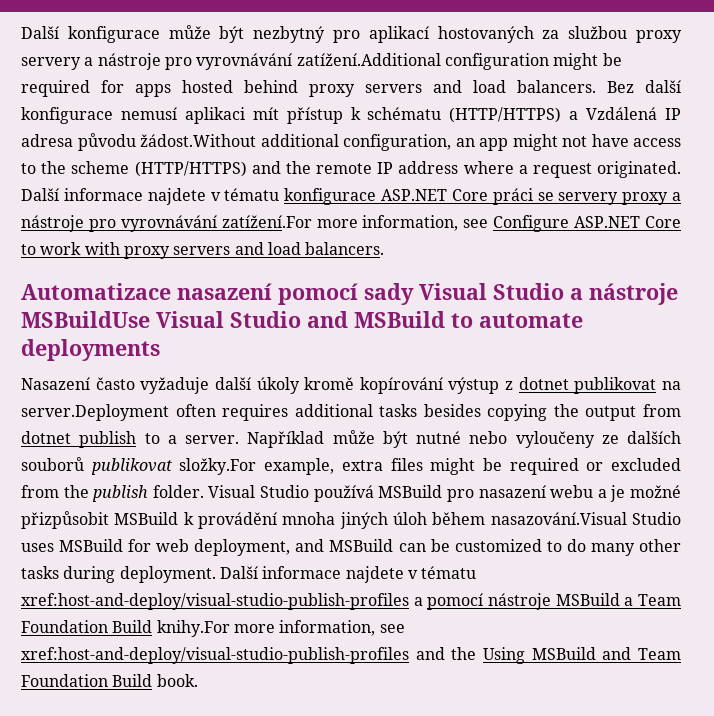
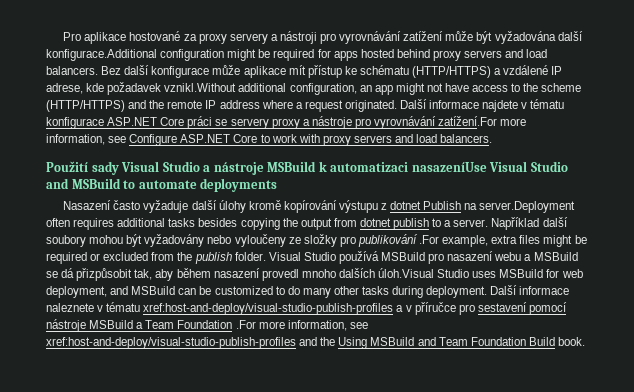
[21,25,628,43] Další konfigurace může být nezbytný pro aplikací hostovaných za službou -> [63,31,197,44] Pro aplikace hostované za
[97,53,441,70] nástroje pro vyrovnávání zatížení.Additional -> [279,31,583,44] [46,49,157,61] nástroji pro vyrovnávání zatížení může být vyžadována další konfigurace.Additional
[120,107,245,124] nemusí aplikaci -> [212,65,286,78] může aplikace
[350,107,361,120] k -> [344,66,357,75] ke
[586,107,682,120] [21,133,256,151] Vzdálená IP adresa původu žádost.Without -> [503,65,563,75] [46,82,237,95] vzdálené IP adrese, kde požadavek vznikl.Without
[21,283,358,305] Automatizace nasazení pomocí -> [46,161,88,172] Použití
[21,311,150,328] MSBuildUse -> [267,161,487,172] MSBuild k automatizaci nasazeníUse
[256,377,300,394] úkoly -> [218,200,246,213] úlohy
[448,377,500,394] výstup -> [338,200,378,213] výstupu
[574,377,657,394] publikovat -> [423,201,462,210] Publish
[332,430,681,448] [21,457,257,475] může být nutné nebo vyloučeny ze dalších souborů publikovat složky.For -> [542,217,568,227] [46,234,440,247] další soubory mohou být vyžadovány nebo vyloučeny ze složky pro publikování .For
[610,485,682,502] [21,511,627,529] je možné přizpůsobit MSBuild k provádění mnoha jiných úloh během nasazování.Visual -> [533,252,578,261] [46,268,435,281] MSBuild se dá přizpůsobit tak, aby během nasazení provedl mnoho dalších úloh.Visual
[345,566,404,583] najdete -> [46,303,94,312] naleznete
(423, 601) none -> [405,302,527,315] v příručce pro sestavení
[112,620,230,637] Build knihy.For -> [235,320,256,329] .For

